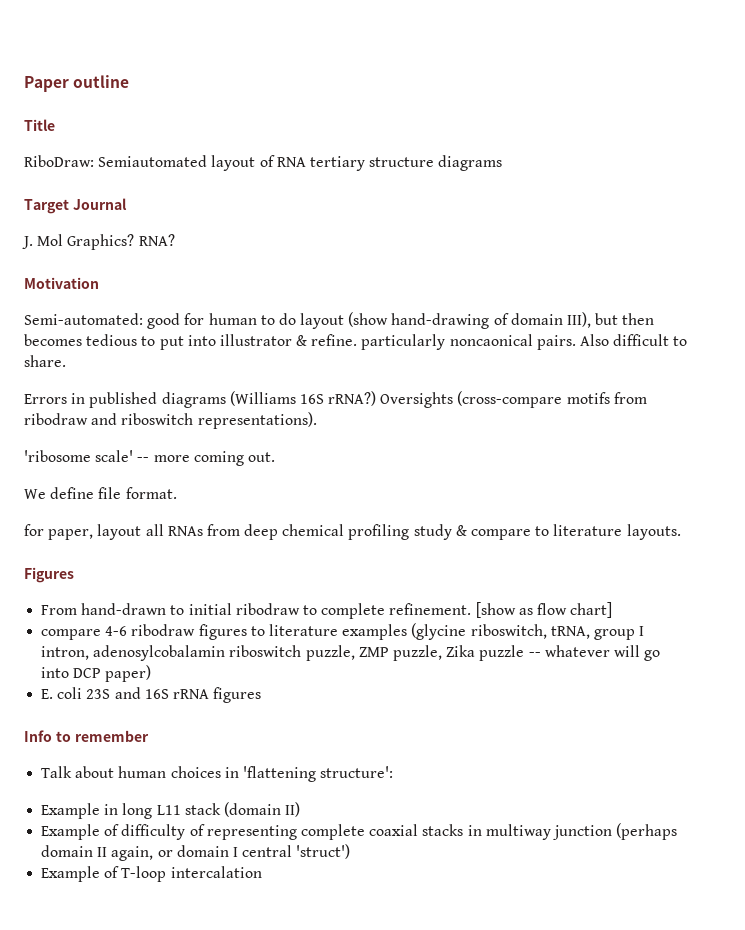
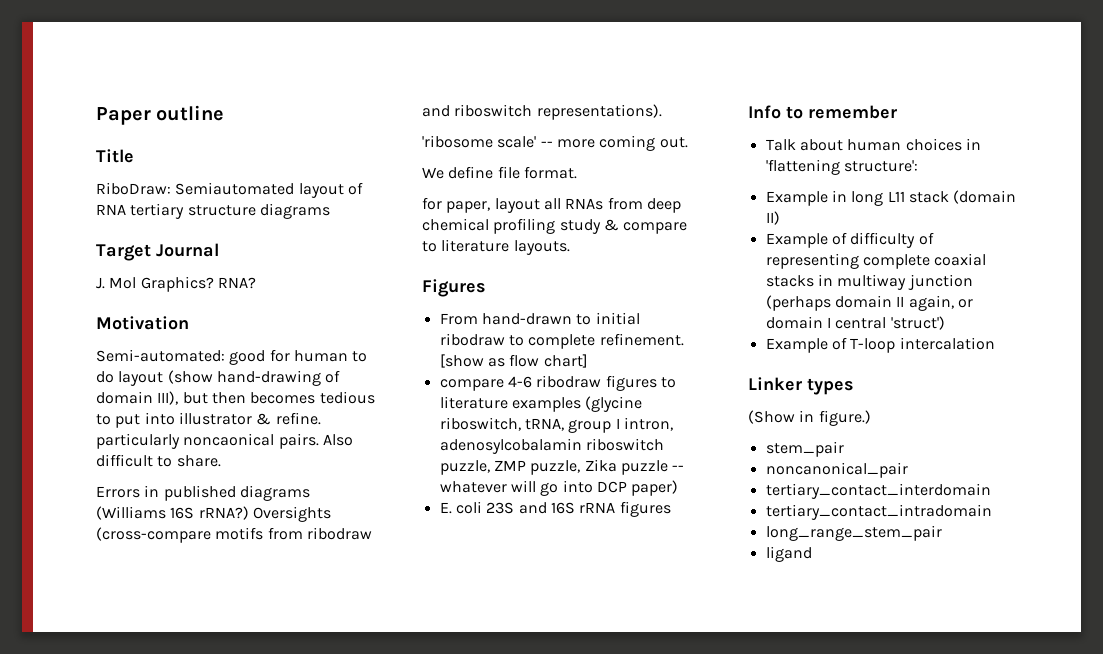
(262, 872) none -> [748,377,854,395] [748,410,871,426] [765,441,844,457] [765,462,908,478] [765,483,991,499] [765,504,992,520] [765,525,942,541] [765,546,812,562] // Linker types // (Show in figure.) // stem_pair // noncanonical_pair // tertiary_contact_interdomain // tertiary_contact_intradomain // long_range_stem_pair // ligand

